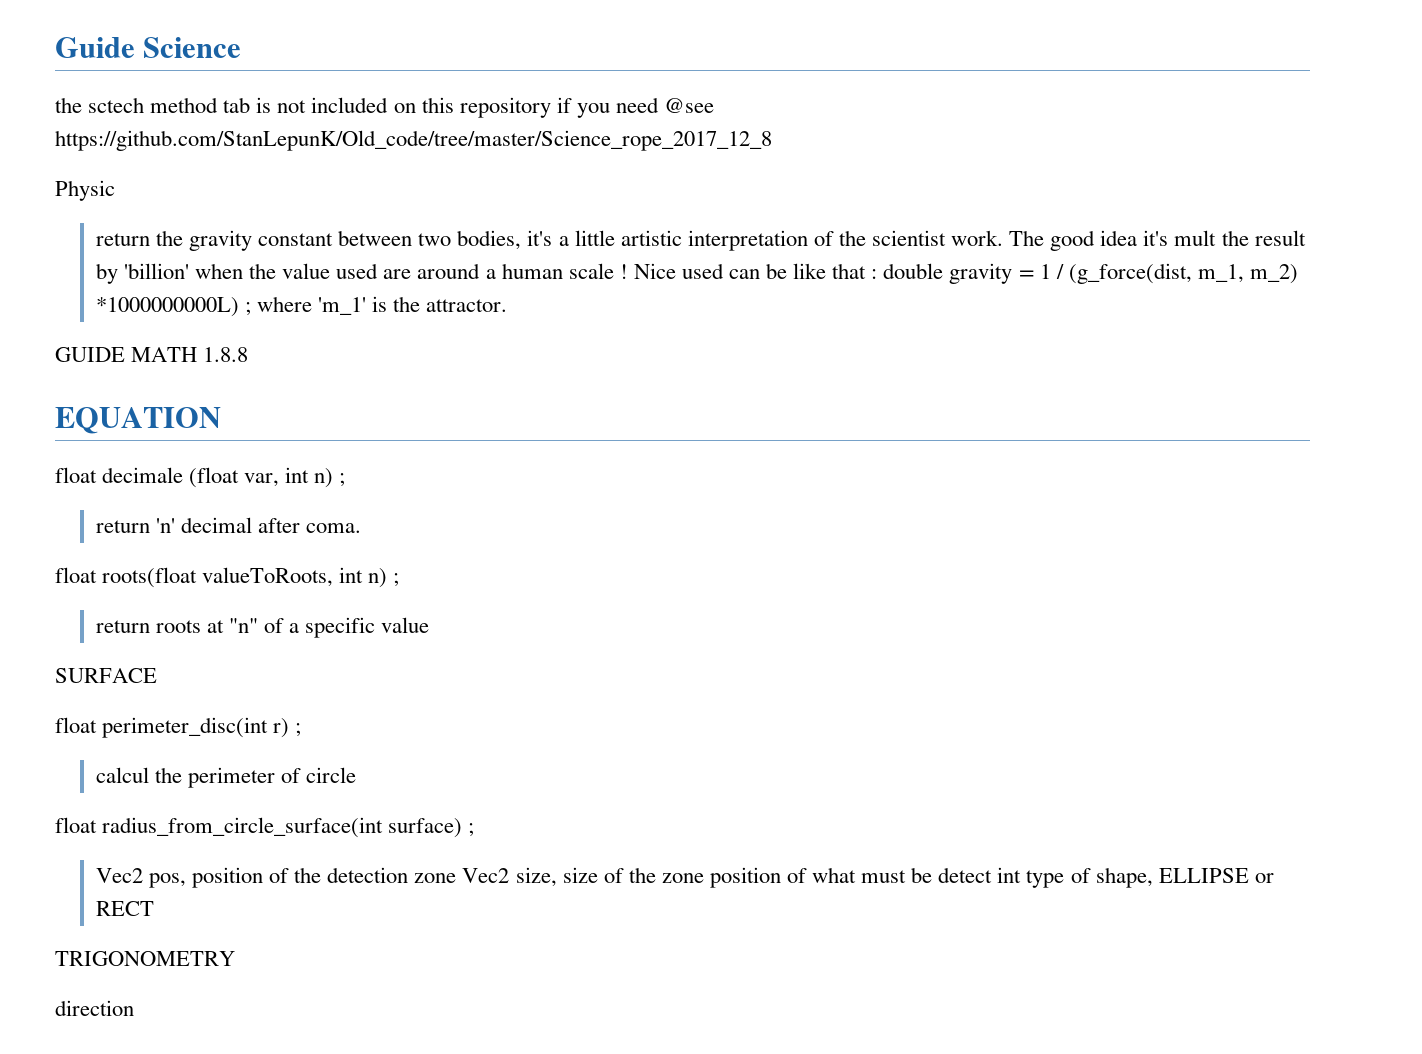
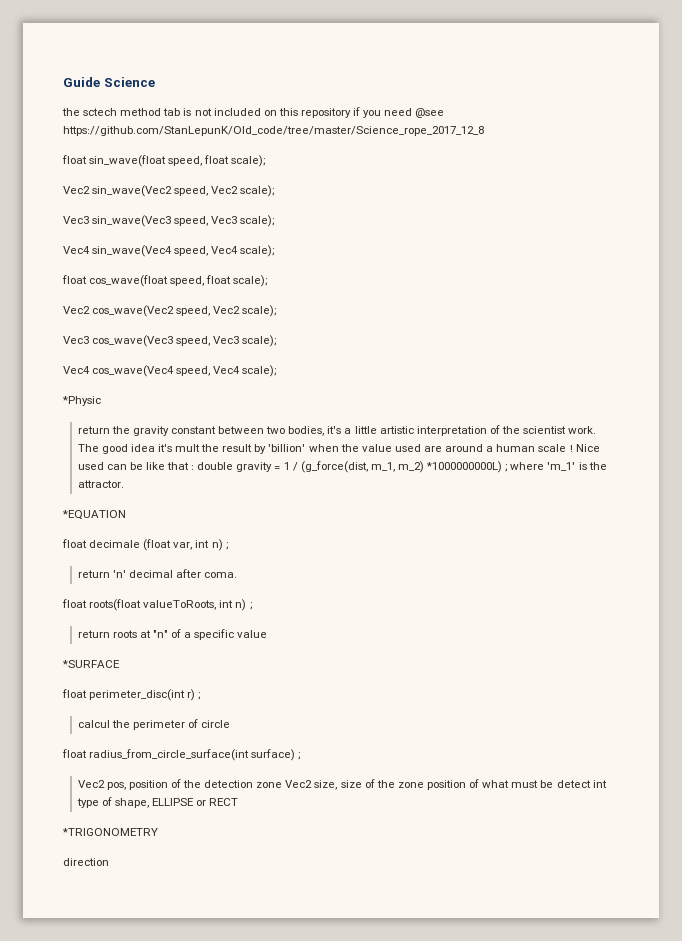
[55,180,115,201] Physic -> [62,155,266,167] [63,185,275,197] [63,215,275,227] [63,245,275,257] [62,275,268,287] [63,305,277,317] [63,335,277,347] [63,365,277,377] [62,396,101,406] float sin_wave(float speed, float scale); // Vec2 sin_wave(Vec2 speed, Vec2 scale); // Vec3 sin_wave(Vec3 speed, Vec3 scale); // Vec4 sin_wave(Vec4 speed, Vec4 scale); // float cos_wave(float speed, float scale); // Vec2 cos_wave(Vec2 speed, Vec2 scale); // Vec3 cos_wave(Vec3 speed, Vec3 scale); // Vec4 cos_wave(Vec4 speed, Vec4 scale); // *Physic
[55,347,249,362] [55,407,221,434] GUIDE MATH 1.8.8 // EQUATION -> [62,510,126,520] *EQUATION
[55,668,157,683] SURFACE -> [62,660,120,668] *SURFACE
[55,951,235,966] TRIGONOMETRY -> [62,828,158,836] *TRIGONOMETRY

